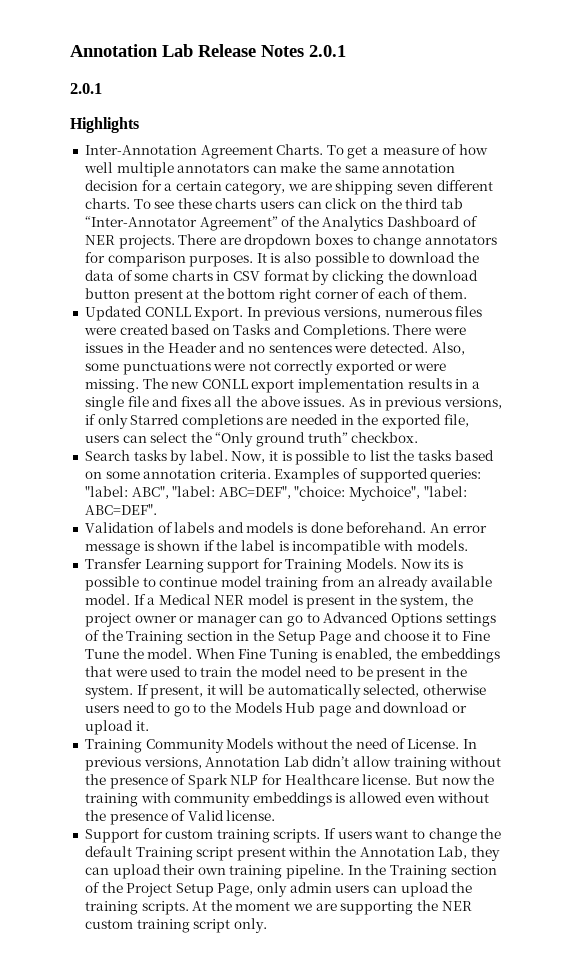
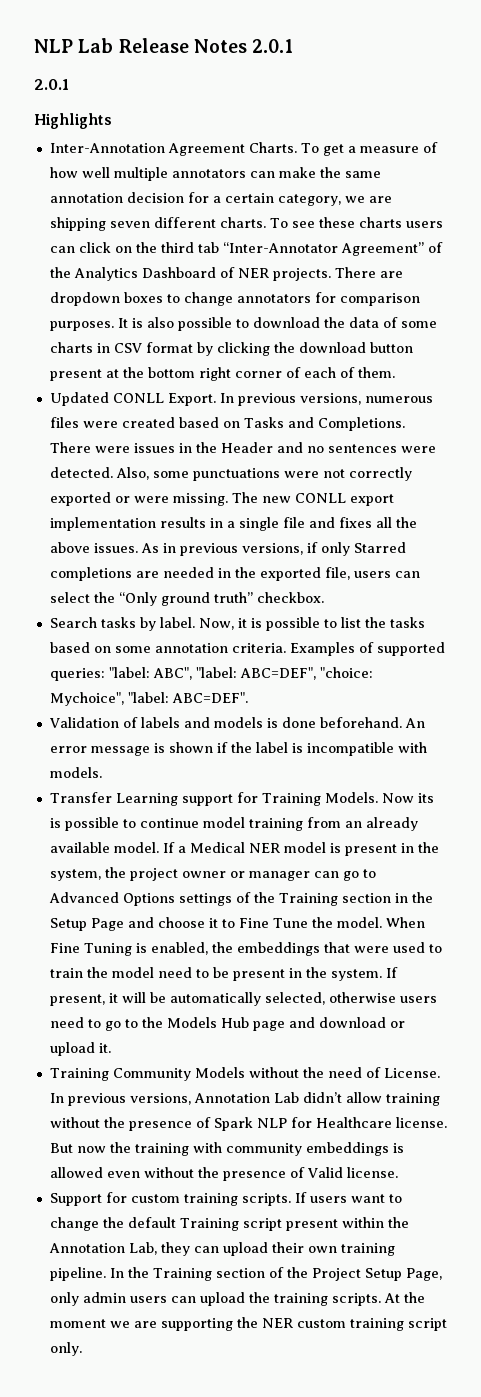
[70,44,158,57] Annotation -> [34,39,73,53] NLP

